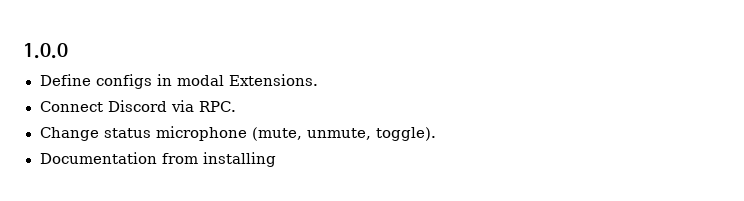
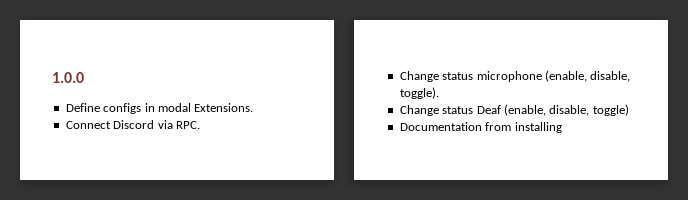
[251,127,371,141] (mute, unmute, -> [544,70,631,82] (enable, disable,
(436, 134) none -> [399,104,629,116] // Change status Deaf (enable, disable, toggle)

